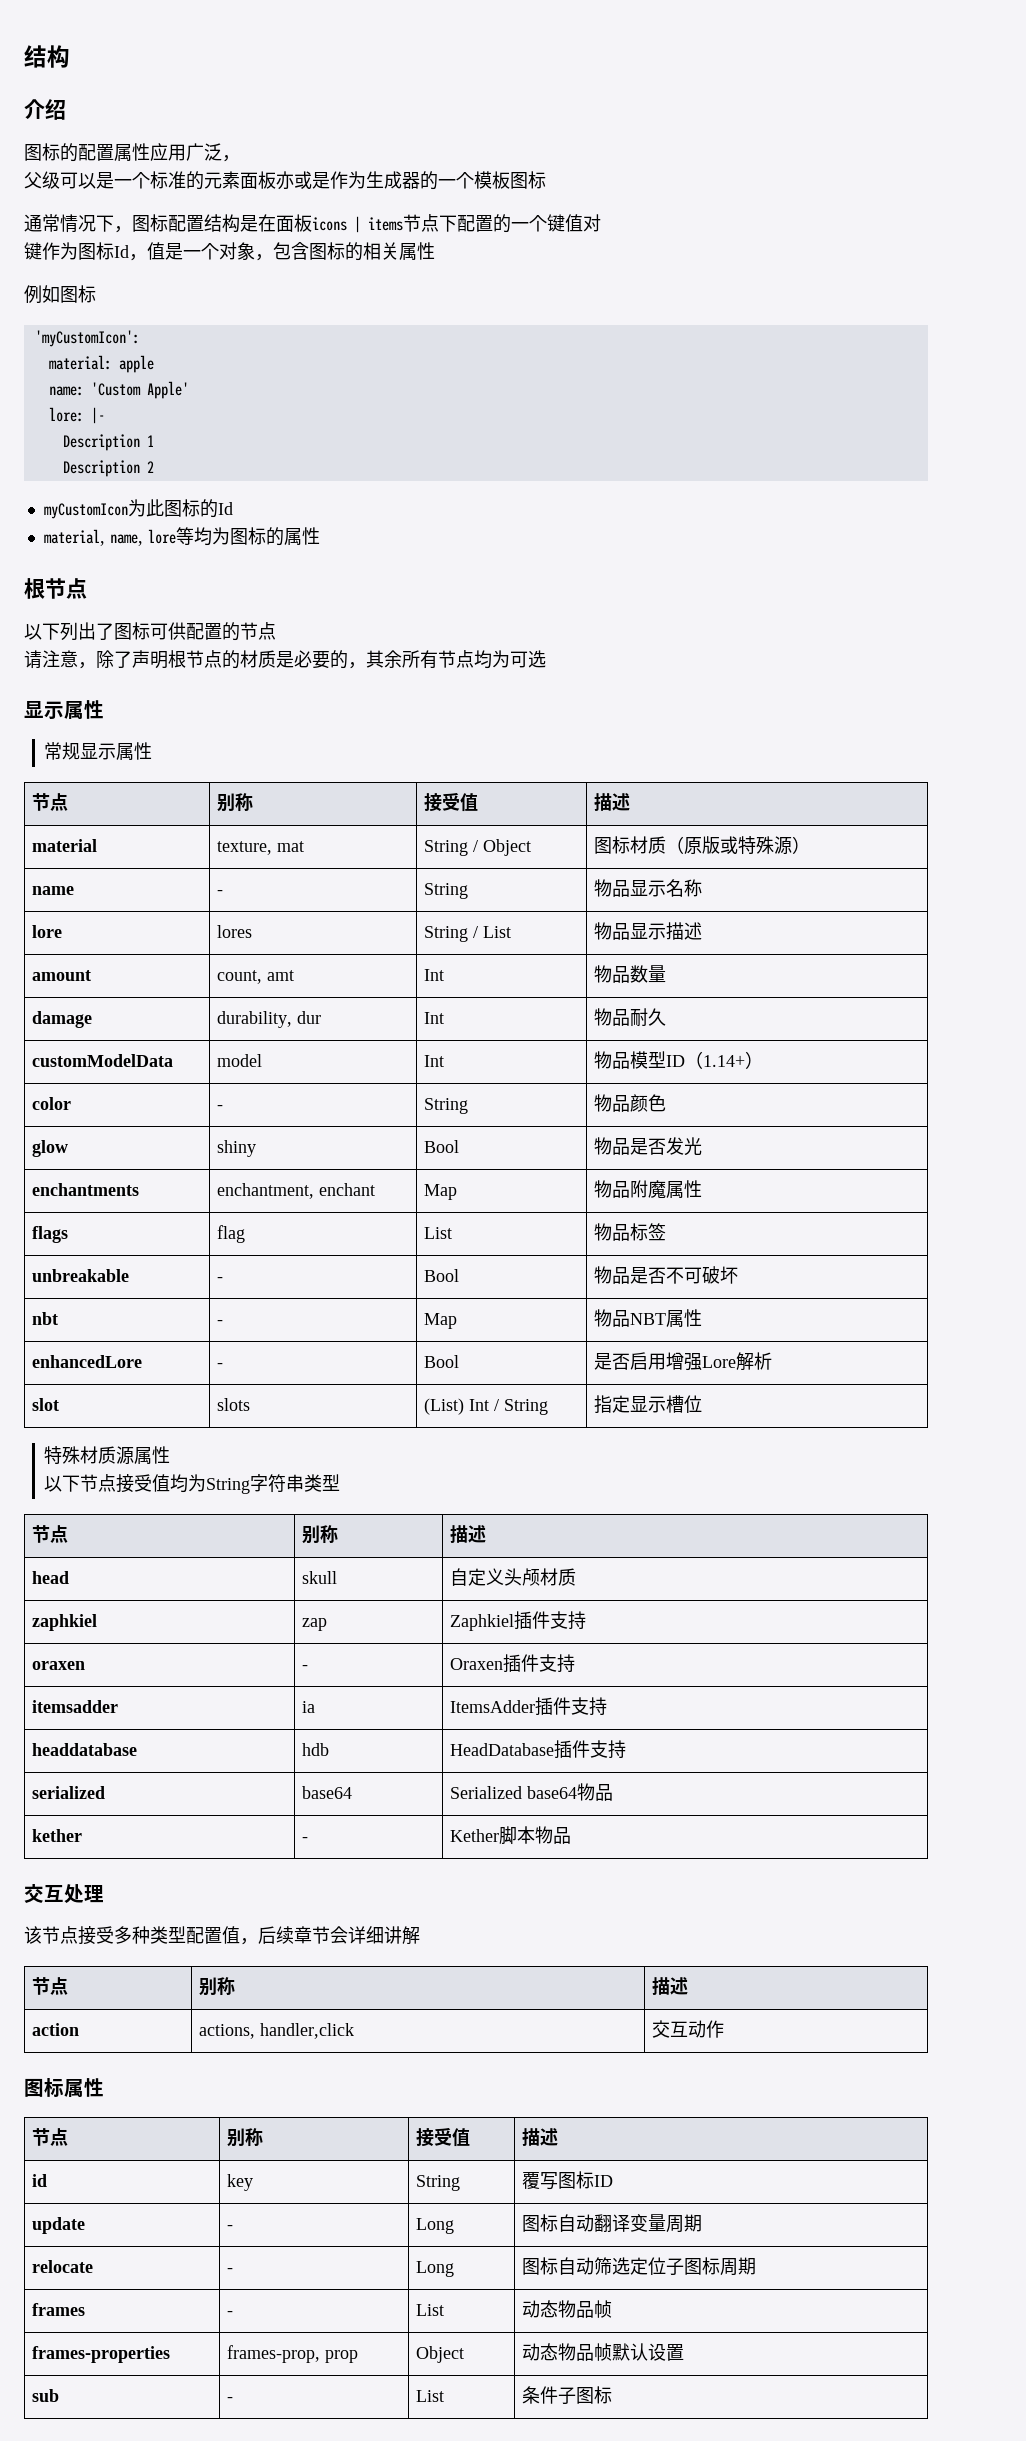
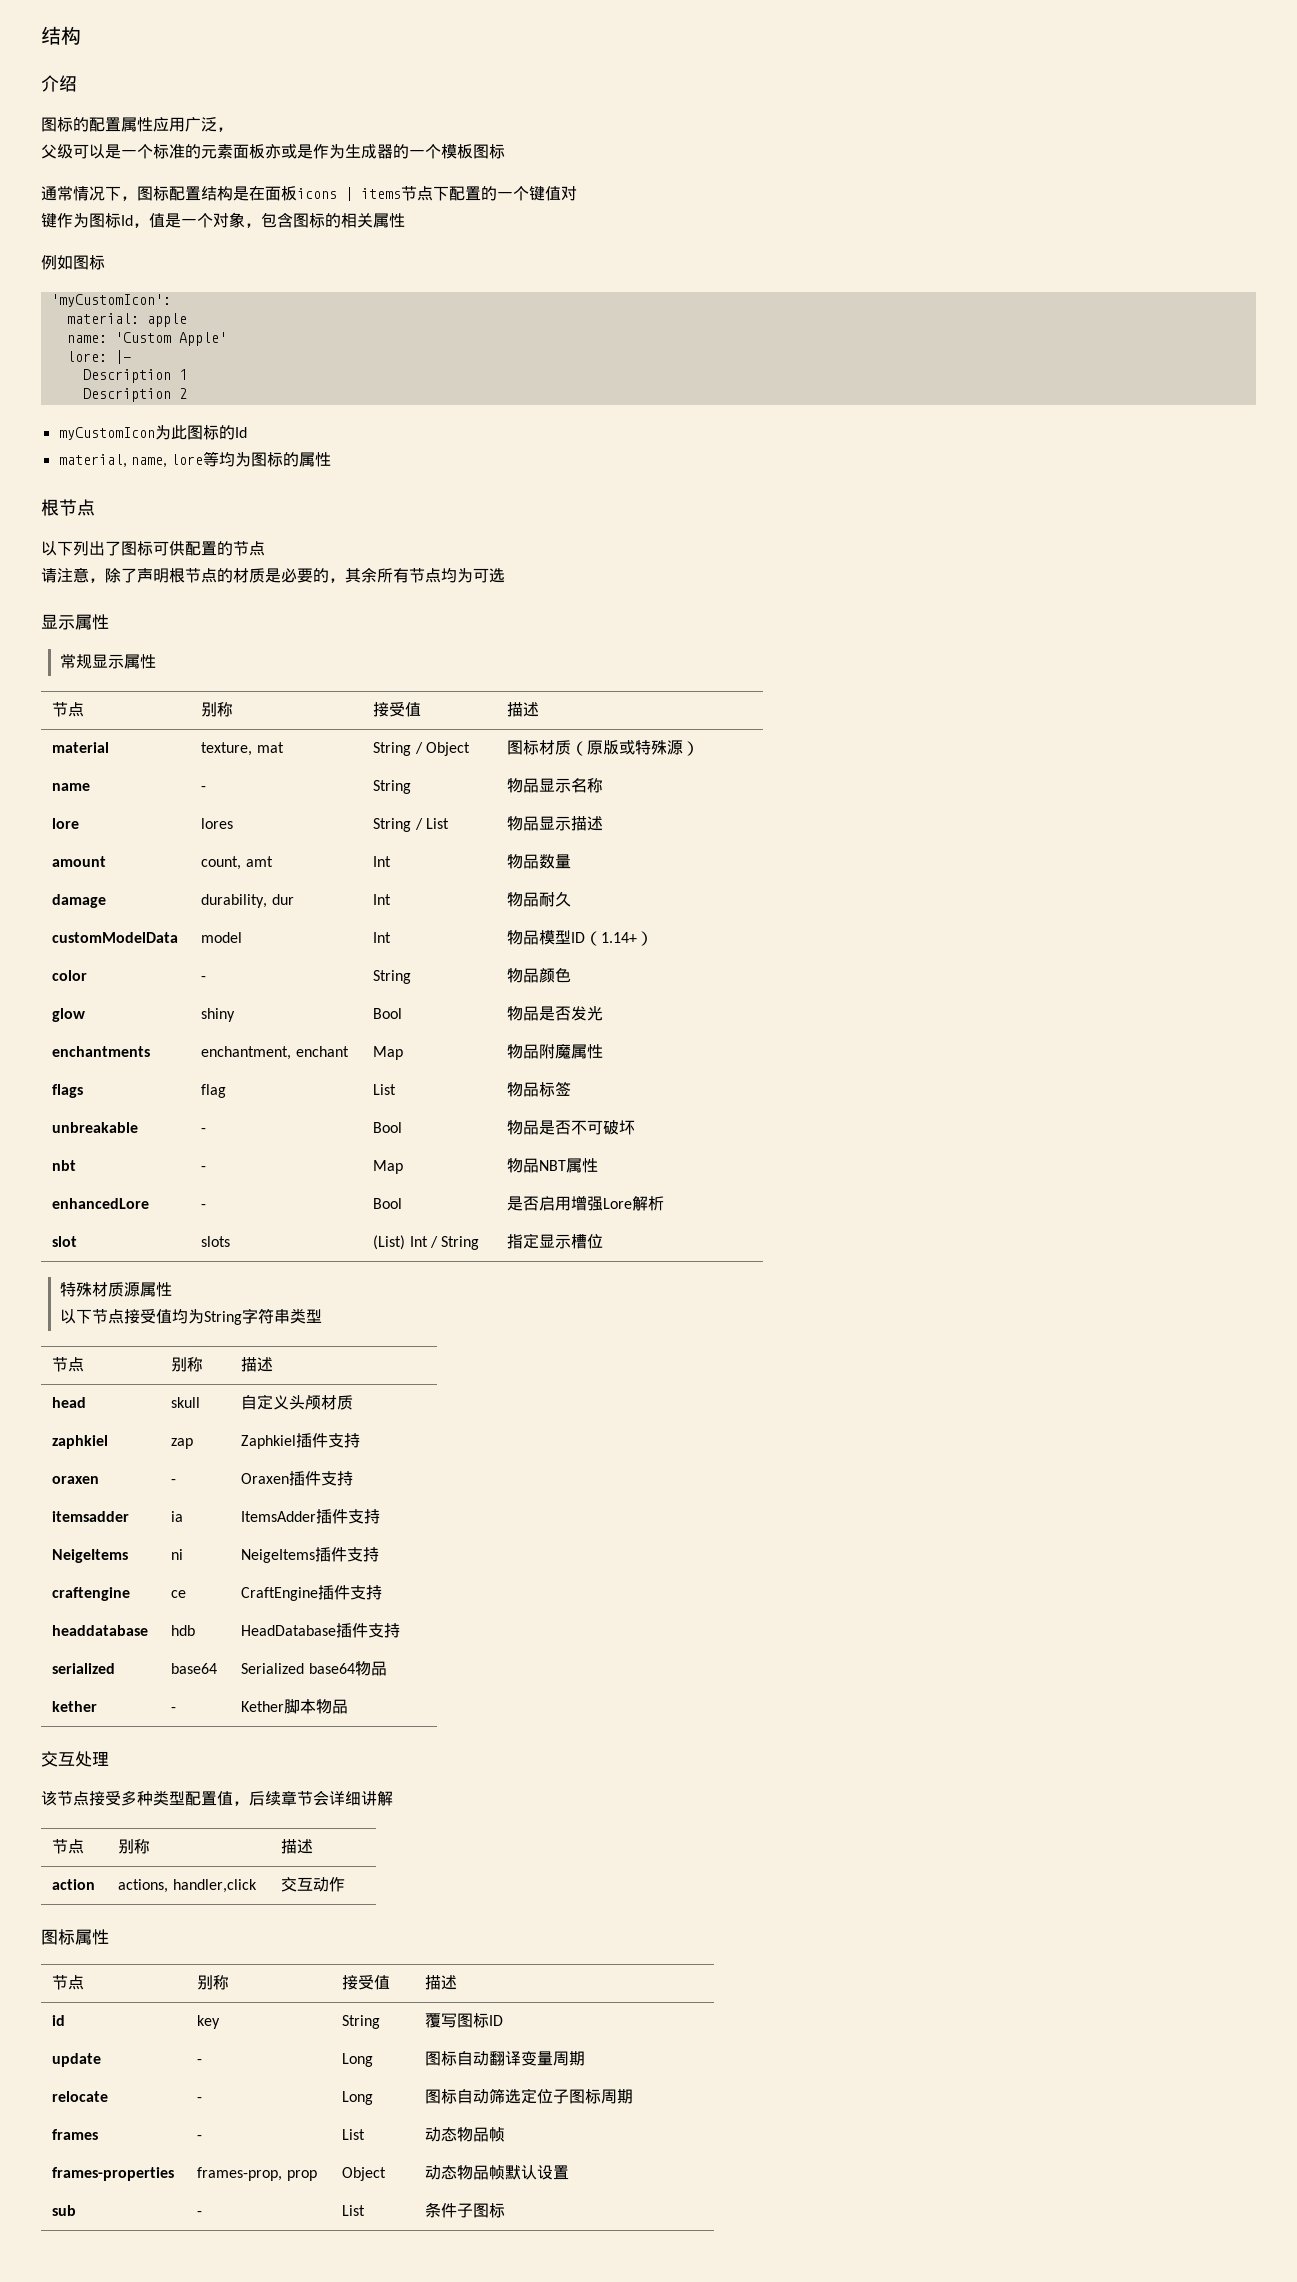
(607, 1706) none -> [52,1549,129,1563] [171,1549,184,1560] [241,1547,380,1563] [52,1587,131,1601] [171,1590,187,1598] [241,1585,383,1601] // NeigeItems | ni | NeigeItems插件支持 // craftengine | ce | CraftEngine插件支持

